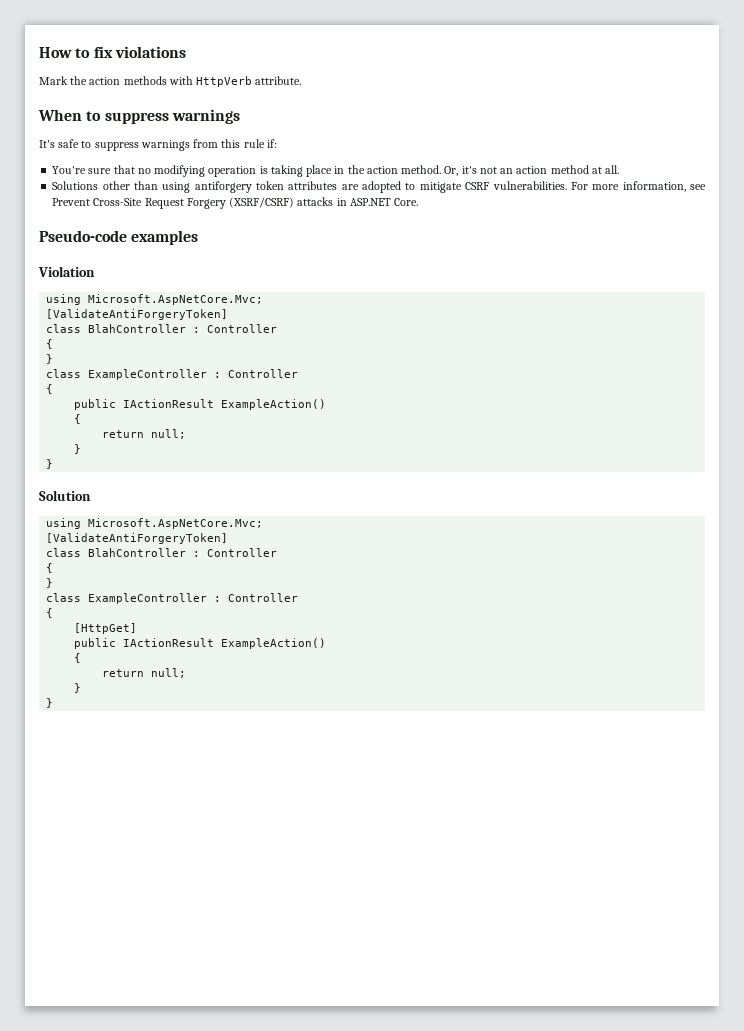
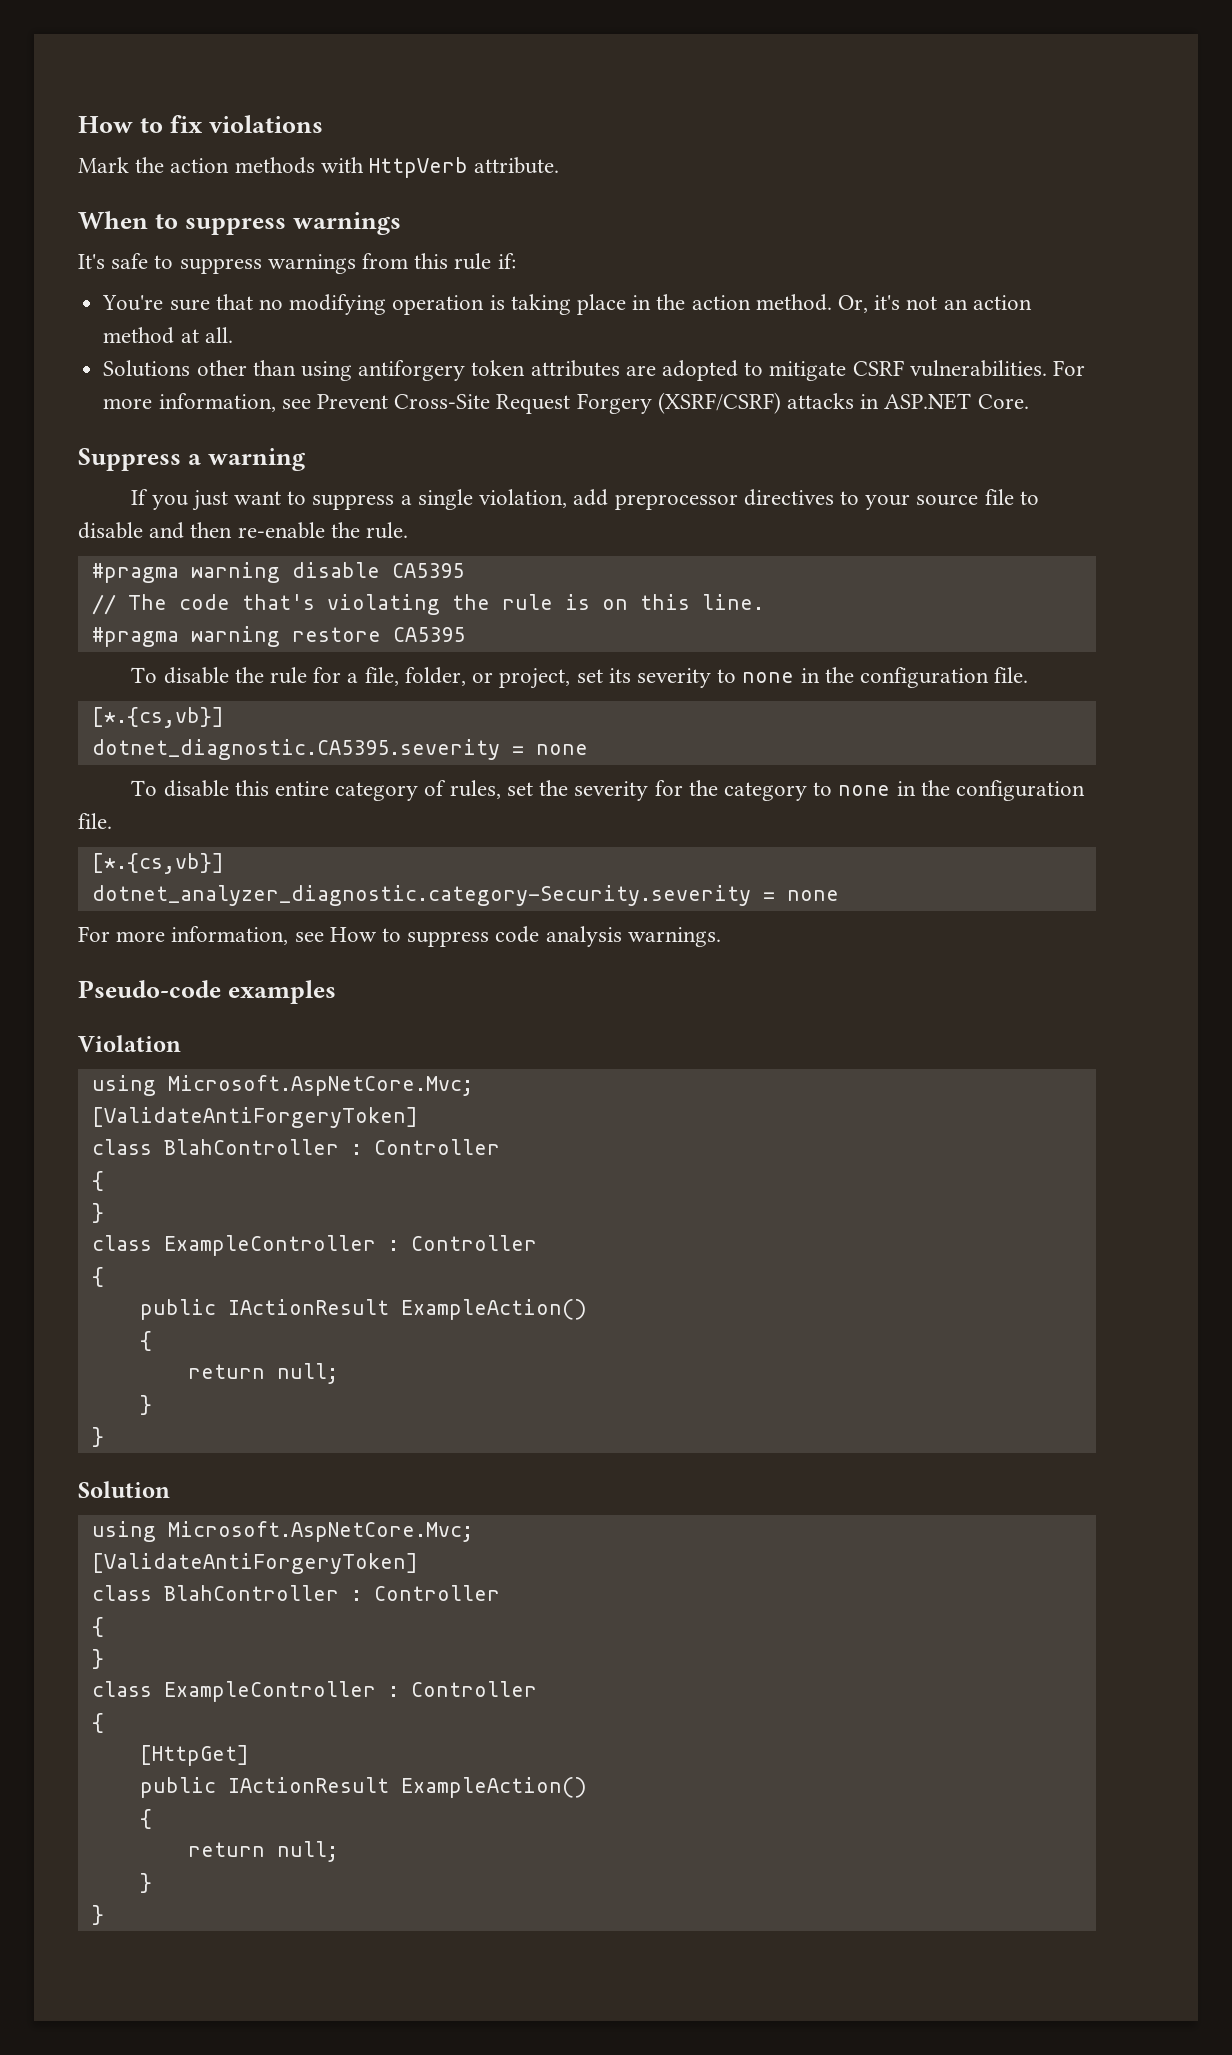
(419, 202) none -> [78,448,306,471] [131,489,1039,511] [78,522,409,539] [91,562,464,583] [91,594,764,615] [91,626,465,647] [131,667,1029,689] [91,707,224,728] [91,739,588,760] [131,780,1086,801] [78,813,112,829] [91,853,224,874] [91,885,839,906] [78,926,721,947] // Suppress a warning // If you just want to suppress a single violation, add preprocessor directives to your source file to disable and then re-enable the rule. // #pragma warning disable CA5395 // // The code that's violating the rule is on this line. // #pragma warning restore CA5395 // To disable the rule for a file, folder, or project, set its severity to none in the configuration file. // [*.{cs,vb}] // dotnet_diagnostic.CA5395.severity = none // To disable this entire category of rules, set the severity for the category to none in the configuration file. // [*.{cs,vb}] // dotnet_analyzer_diagnostic.category-Security.severity = none // For more information, see How to suppress code analysis warnings.

